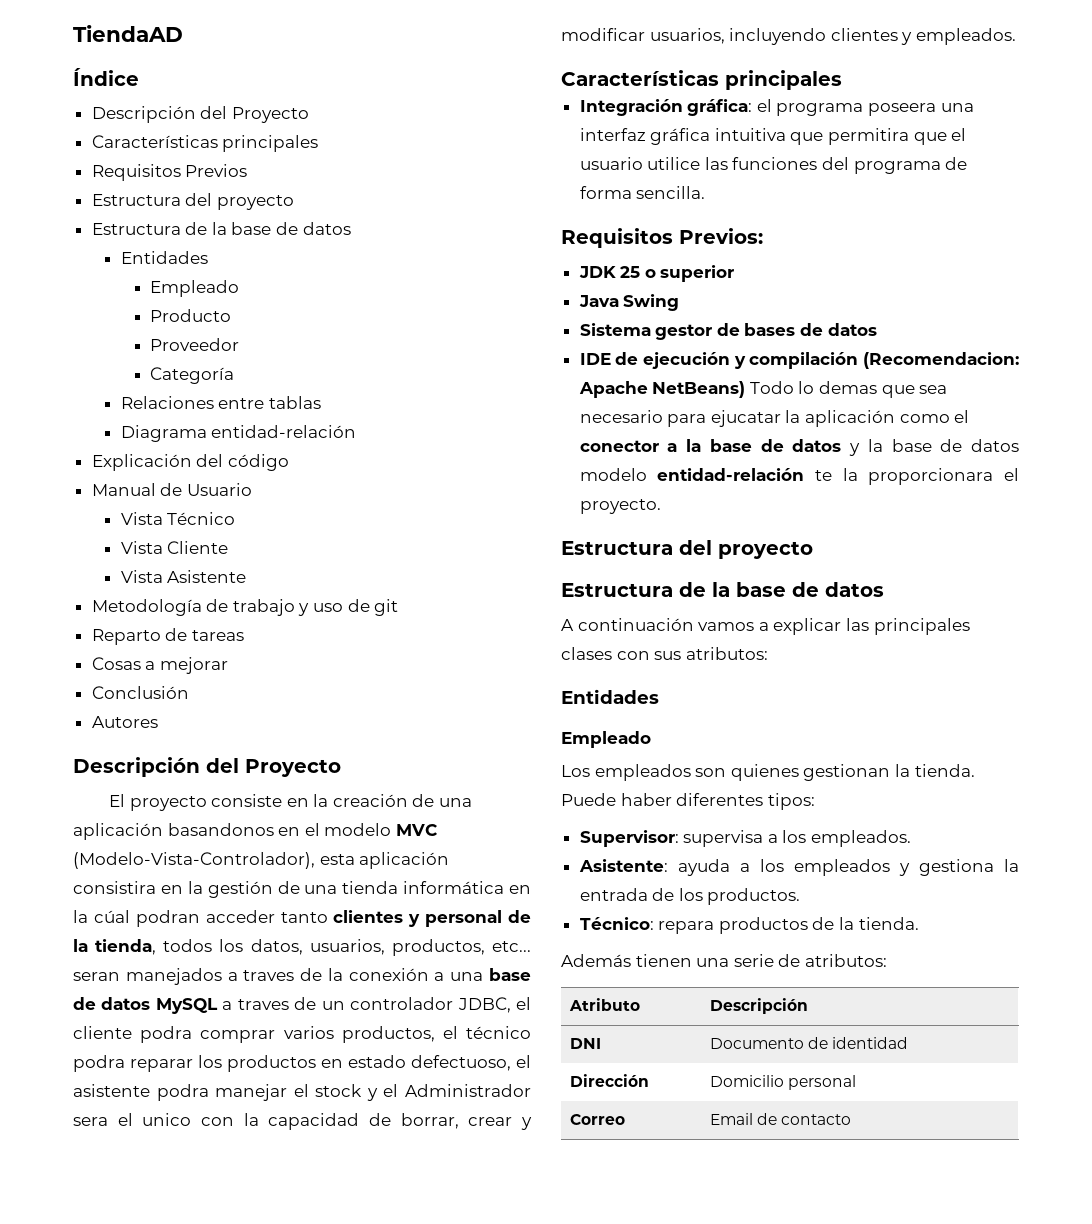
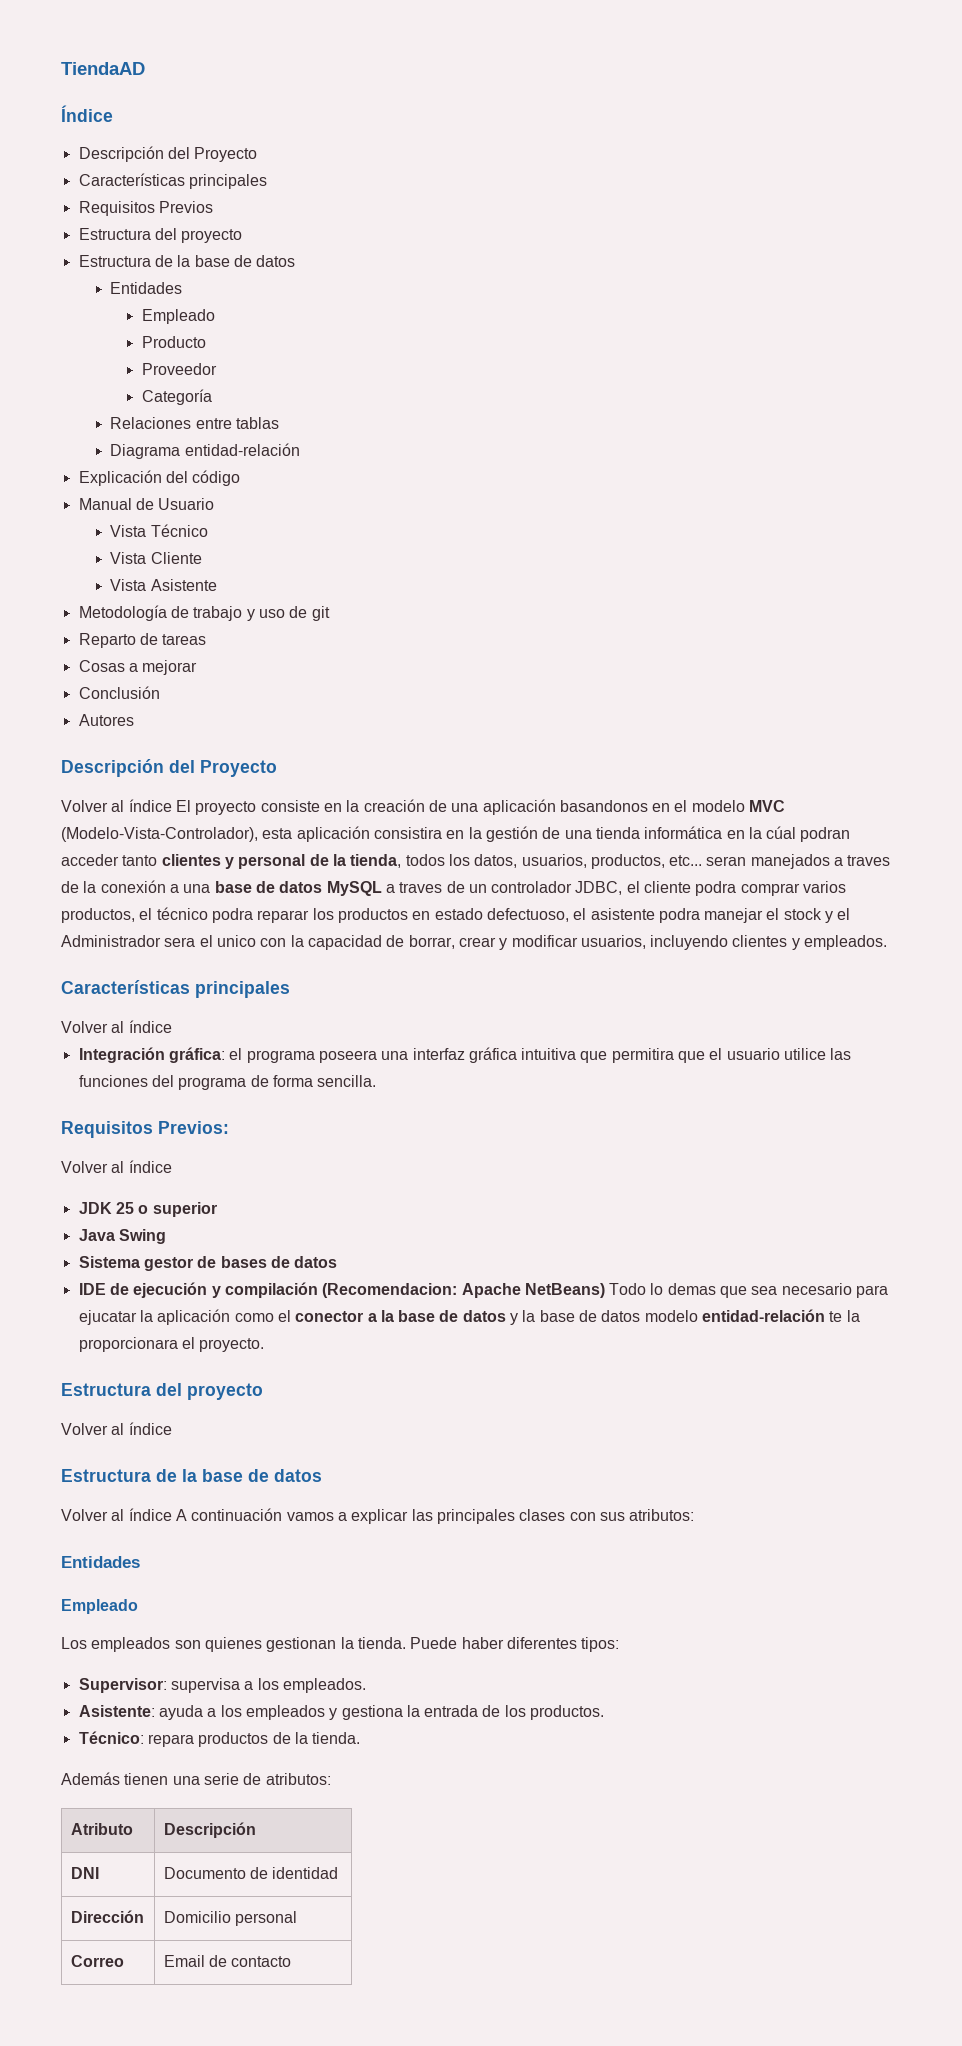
(341, 768) none -> [61,799,172,812] Volver al índice
(842, 80) none -> [61,1020,172,1033] // Volver al índice
(763, 236) none -> [61,1160,172,1173] // Volver al índice
[561,582,884,597] // Estructura de la base de datos // -> [61,1422,172,1435] [61,1469,322,1482] [61,1508,172,1521] // Volver al índice // Estructura de la base de datos // Volver al índice

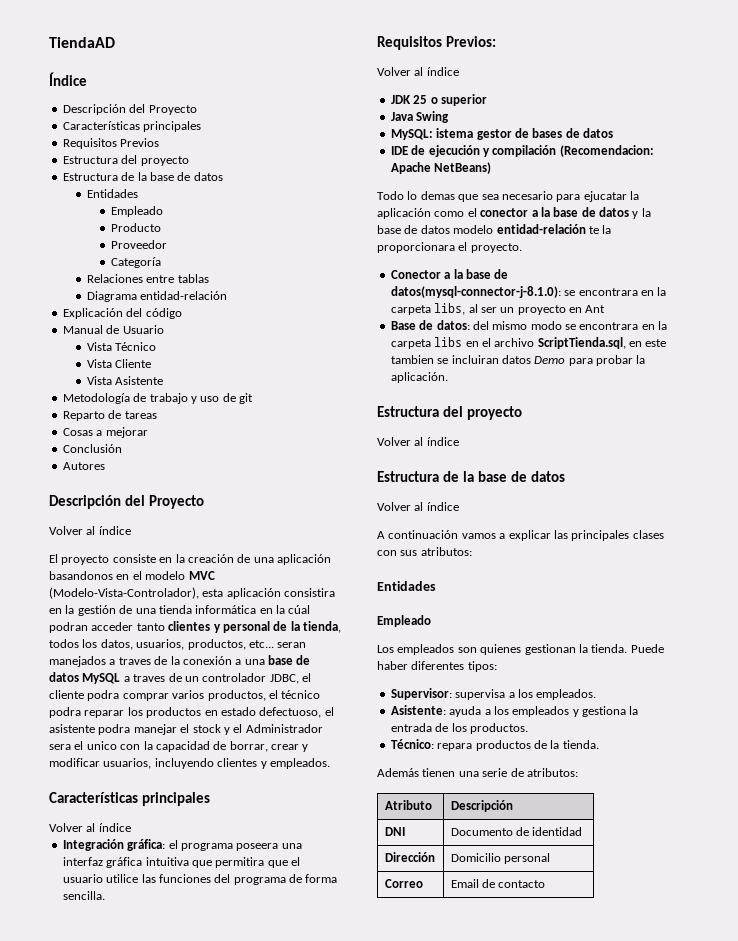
(172, 805) none -> (131, 530) //
[78,1256,140,1268] Sistema -> [390,128,474,140] MySQL: istema
(605, 1290) none -> (492, 168) //
(265, 1345) none -> [390,269,509,279] [390,286,667,298] [390,303,606,315] [390,320,668,330] [390,337,667,349] [390,355,646,366] [390,372,448,383] // Conector a la base de datos(mysql-connector-j-8.1.0): se encontrara en la carpeta libs, al ser un proyecto en Ant // Base de datos: del mismo modo se encontrara en la carpeta libs en el archivo ScriptTienda.sql, en este tambien se incluiran datos Demo para probar la aplicación.
(172, 1514) none -> (459, 506) //

